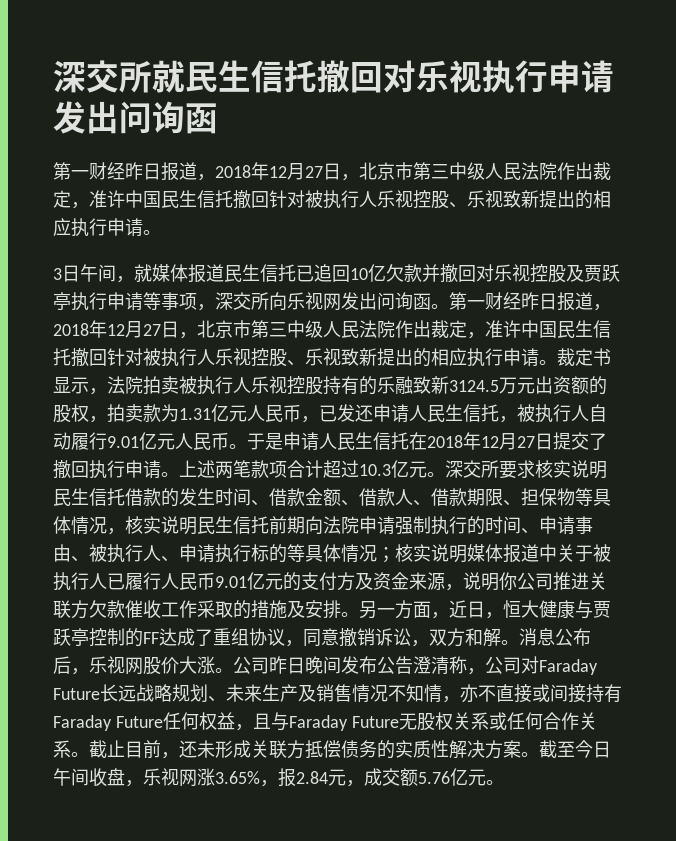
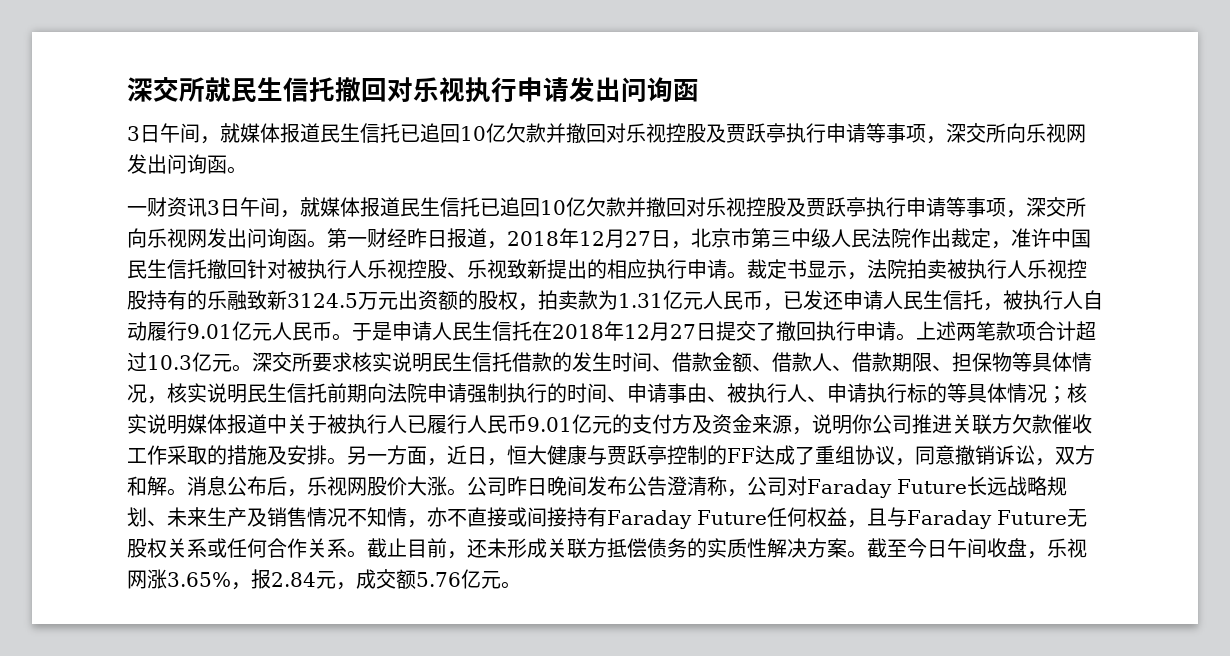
[53,162,611,181] [53,190,611,209] [53,218,143,237] 第一财经昨日报道，2018年12月27日，北京市第三中级人民法院作出裁定，准许中国民生信托撤回针对被执行人乐视控股、乐视致新提出的相应执行申请 -> [127,123,1086,144] [127,154,227,174] 3日午间，就媒体报道民生信托已追回10亿欠款并撤回对乐视控股及贾跃亭执行申请等事项，深交所向乐视网发出问询函
(161, 232) none -> [127,197,207,217] 一财资讯

